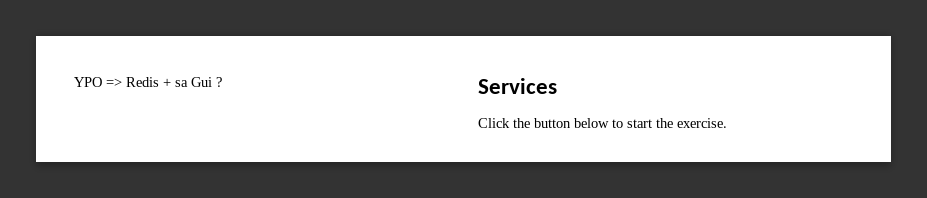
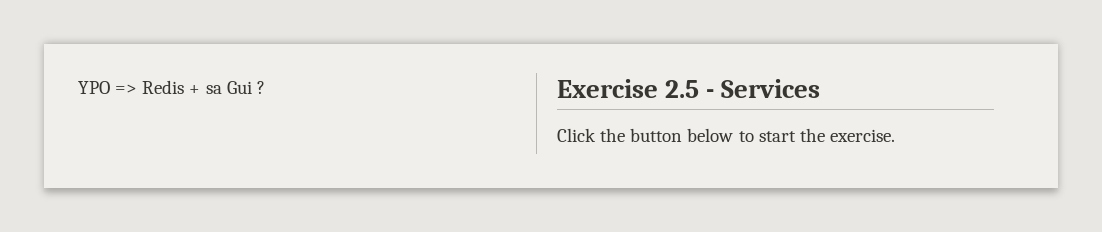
(222, 82) none -> [557,79,715,98] Exercise 2.5 -

